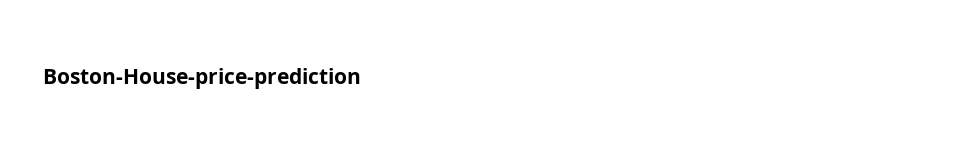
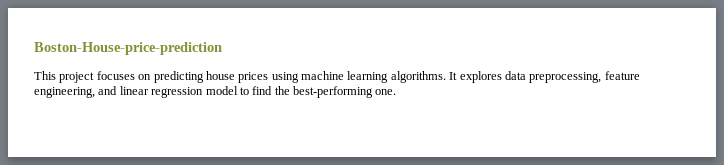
(361, 78) none -> [34,71,640,83] [34,86,397,98] // This project focuses on predicting house prices using machine learning algorithms. It explores data preprocessing, feature engineering, and linear regression model to find the best-performing one.

